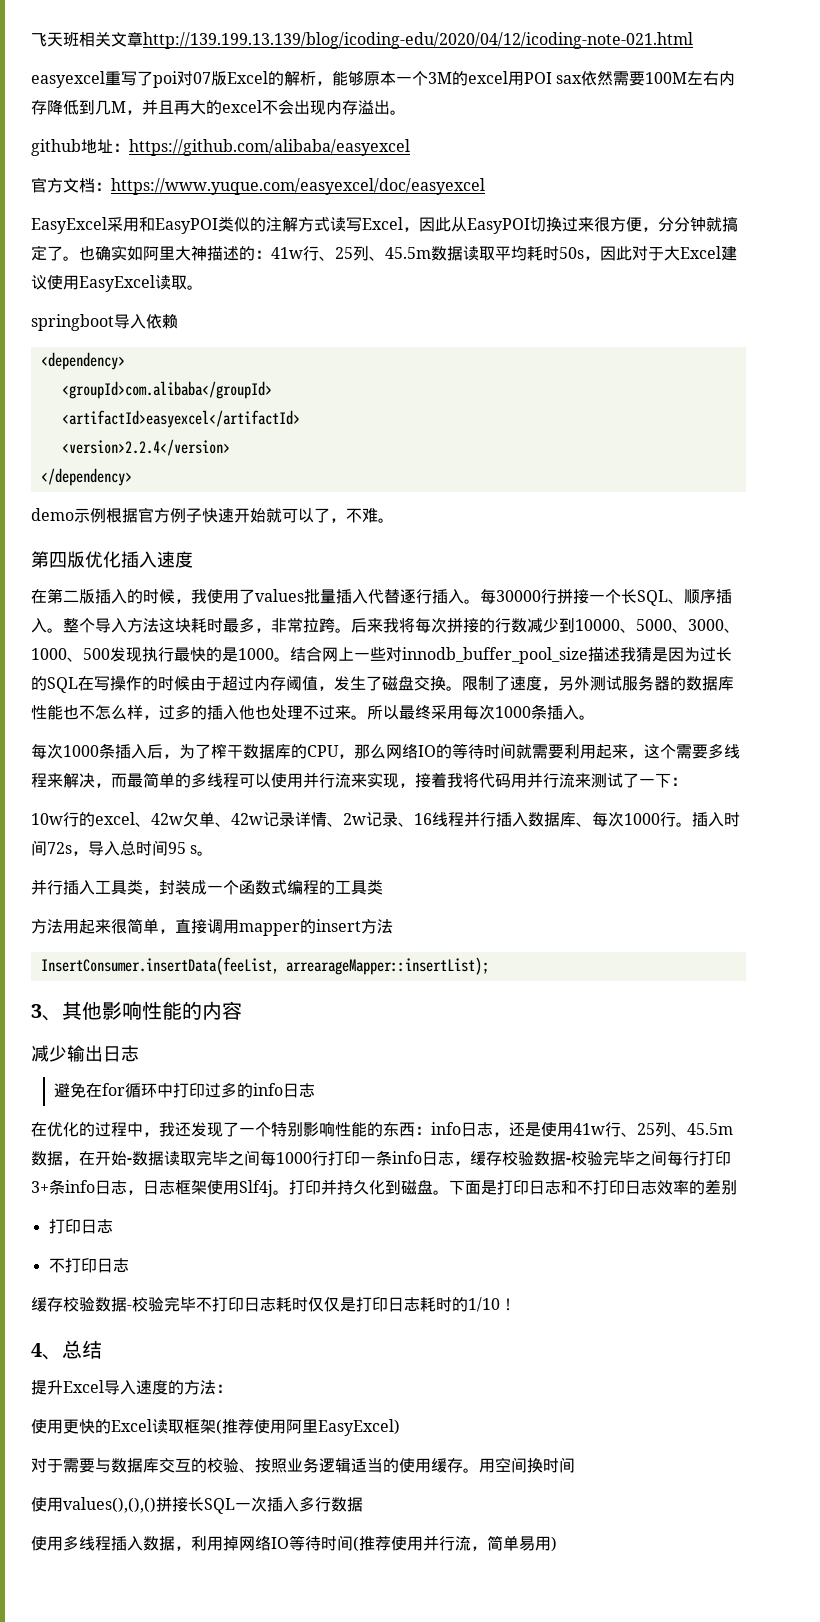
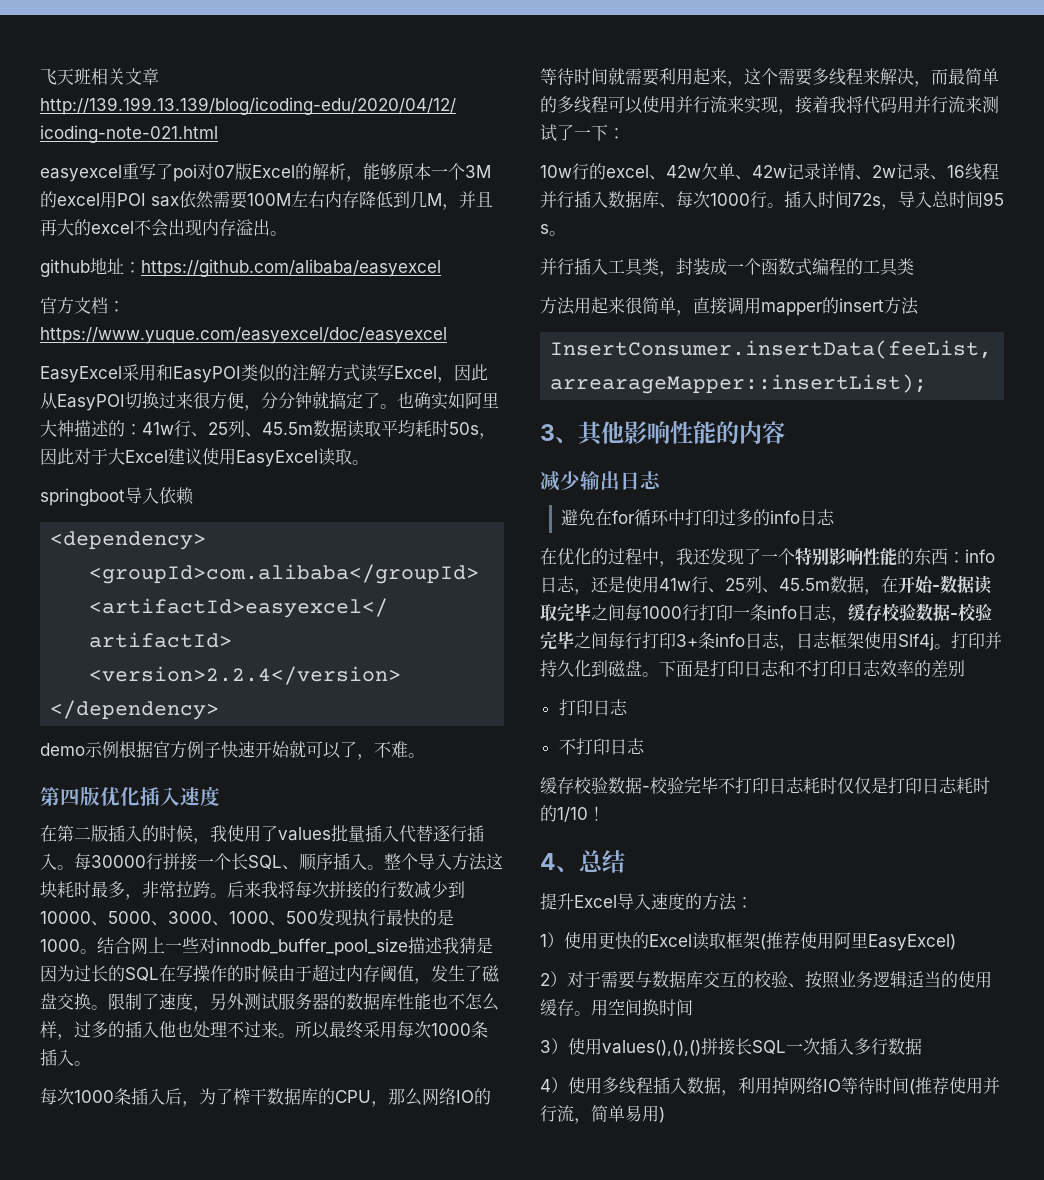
(232, 1388) none -> [540,932,564,948] 1）
(400, 1427) none -> [540,971,567,987] 2）
(575, 1465) none -> [540,1038,568,1054] 3）
(363, 1504) none -> [540,1077,568,1093] 4）

